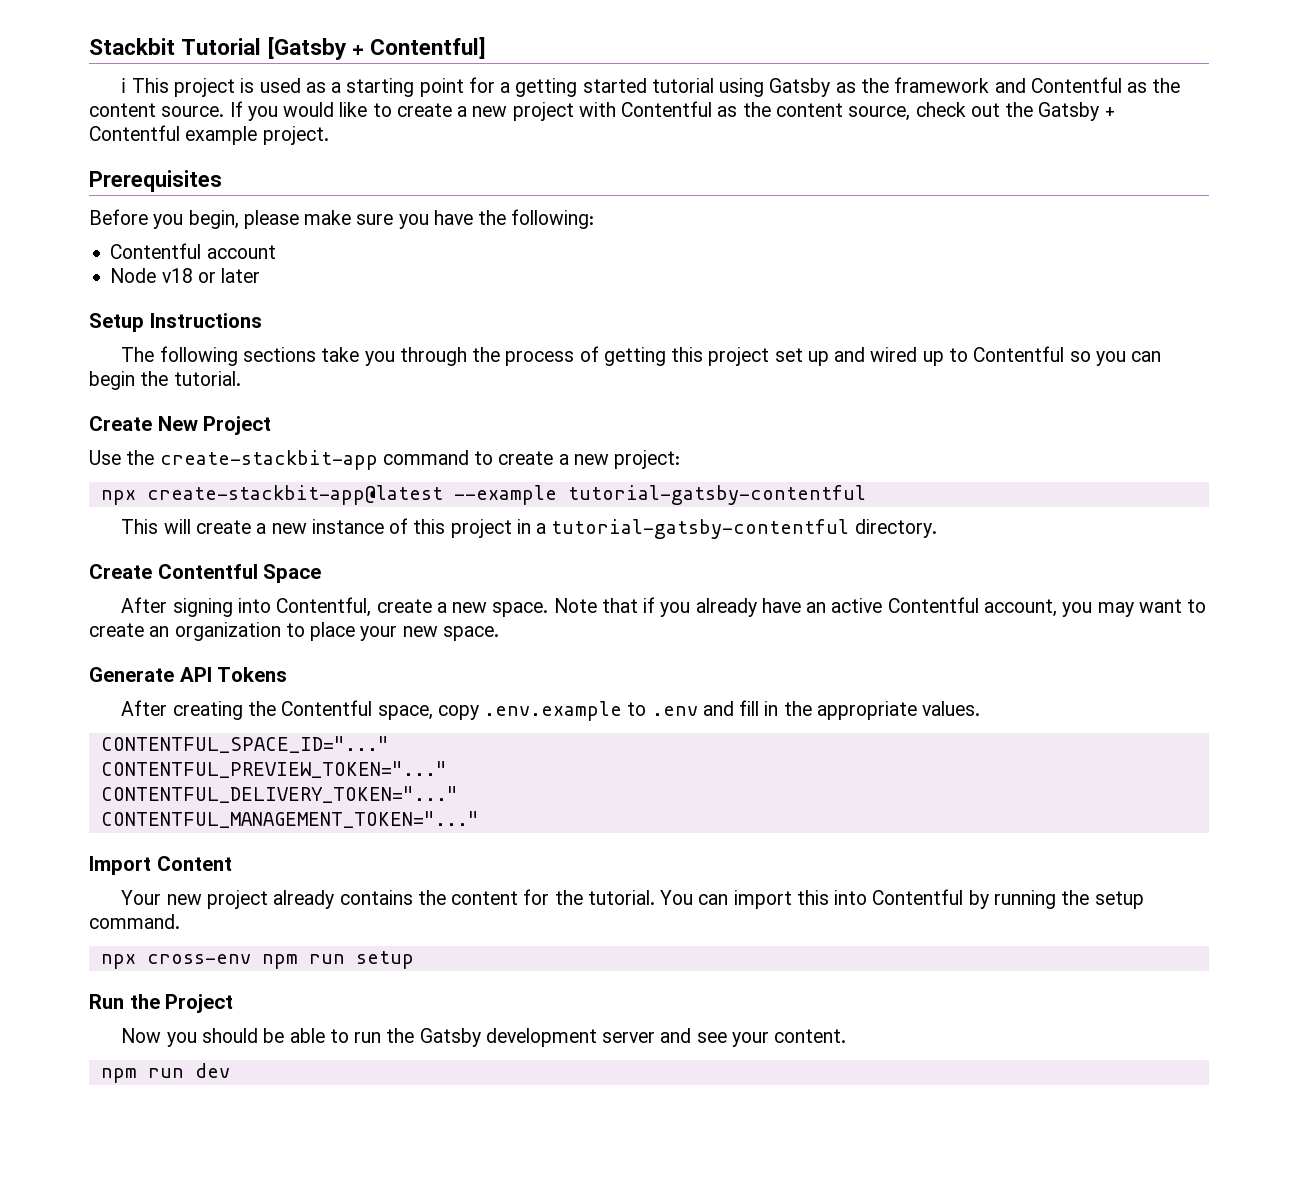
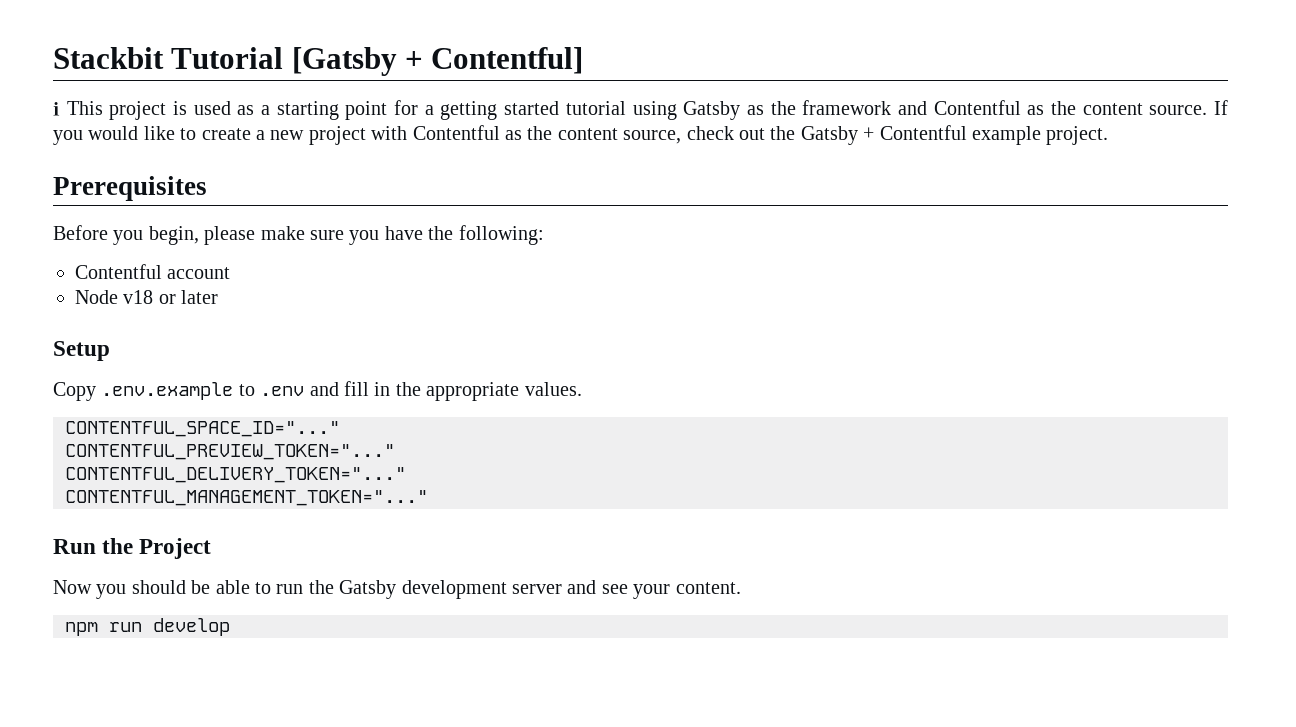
[149,313,262,328] [121,346,1162,366] [89,371,241,390] [89,416,272,435] [89,450,681,470] [100,485,866,505] [121,518,937,539] [89,564,322,583] [121,597,1207,617] [89,622,499,641] [89,667,288,682] [121,700,479,720] Instructions // The following sections take you through the process of getting this project set up and wired up to Contentful so you can begin the tutorial. // Create New Project // Use the create-stackbit-app command to create a new project: // npx create-stackbit-app@latest --example tutorial-gatsby-contentful // This will create a new instance of this project in a tutorial-gatsby-contentful directory. // Create Contentful Space // After signing into Contentful, create a new space. Note that if you already have an active Contentful account, you may want to create an organization to place your new space. // Generate API Tokens // After creating the Contentful space, copy -> [53,382,96,401] // Copy
[89,856,232,875] [121,889,1144,909] [89,914,180,929] [100,951,414,969] // Import Content // Your new project already contains the content for the tutorial. You can import this into Contentful by running the setup command. // npx cross-env npm run setup -> (428, 498) none
[194,1063,230,1078] dev -> [153,618,230,636] develop

